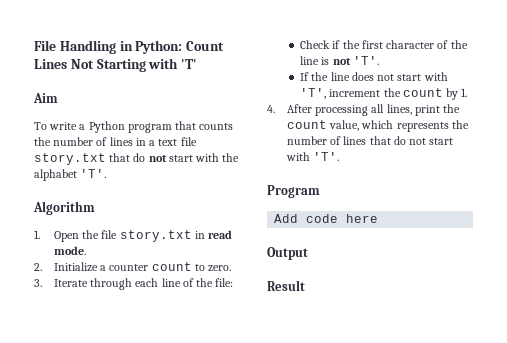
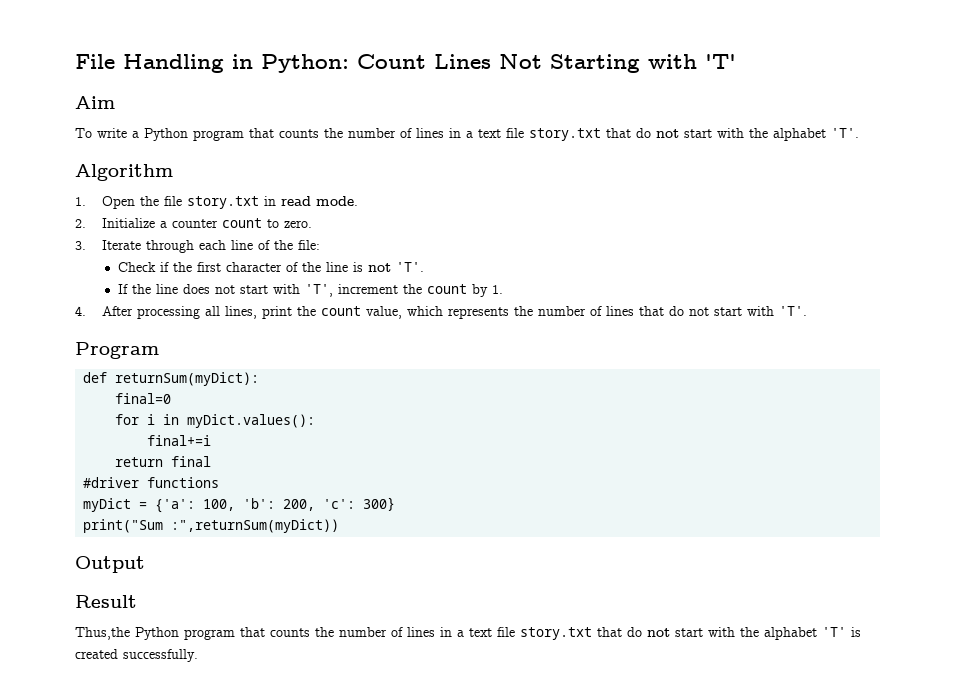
[274,214,379,223] [267,247,308,260] [267,280,305,291] Add code here // Output // Result -> [83,372,260,386] [115,393,172,404] [115,414,316,428] [147,435,212,446] [115,456,212,467] [83,477,220,488] [83,497,396,513] [83,519,340,533] [75,556,145,573] [75,595,137,608] [75,627,861,640] [75,649,198,662] def returnSum(myDict): // final=0 // for i in myDict.values(): // final+=i // return final // #driver functions // myDict = {'a': 100, 'b': 200, 'c': 300} // print("Sum :",returnSum(myDict)) // Output // Result // Thus,the Python program that counts the number of lines in a text file story.txt that do not start with the alphabet 'T' is created successfully.

